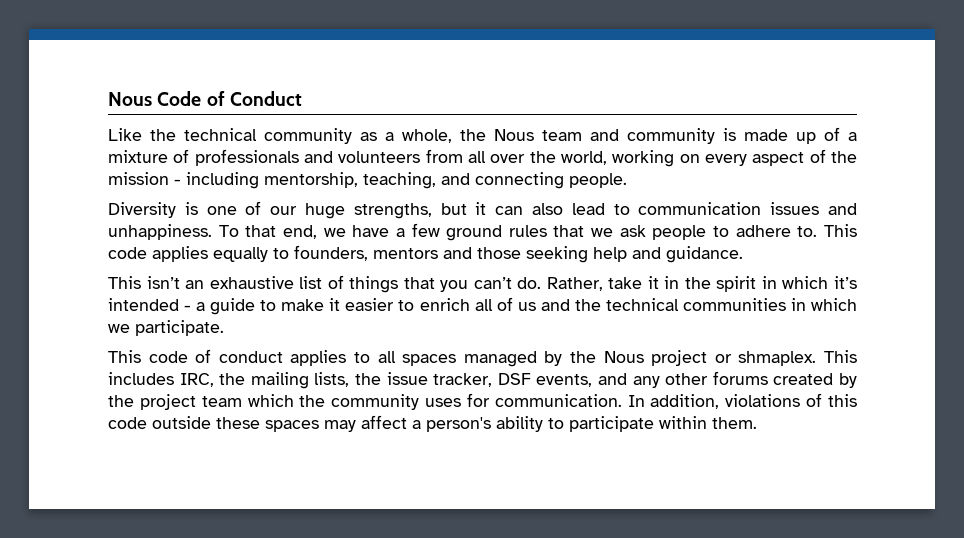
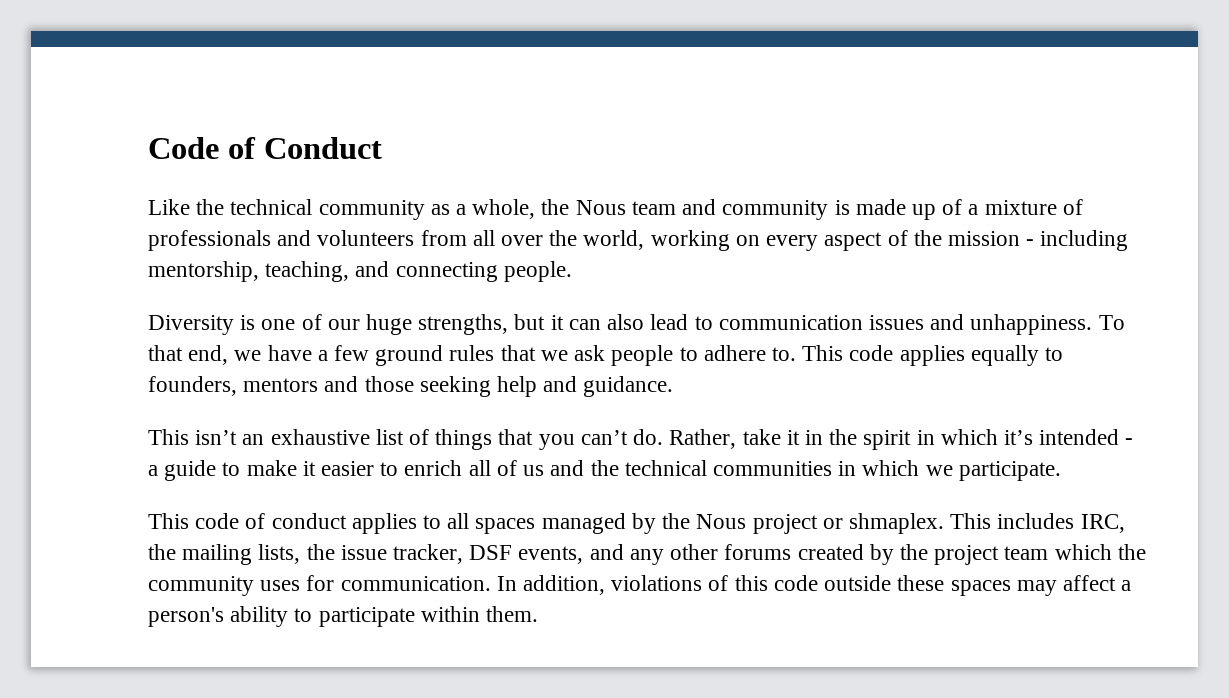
[108,92,152,106] Nous -> (148, 148) none

